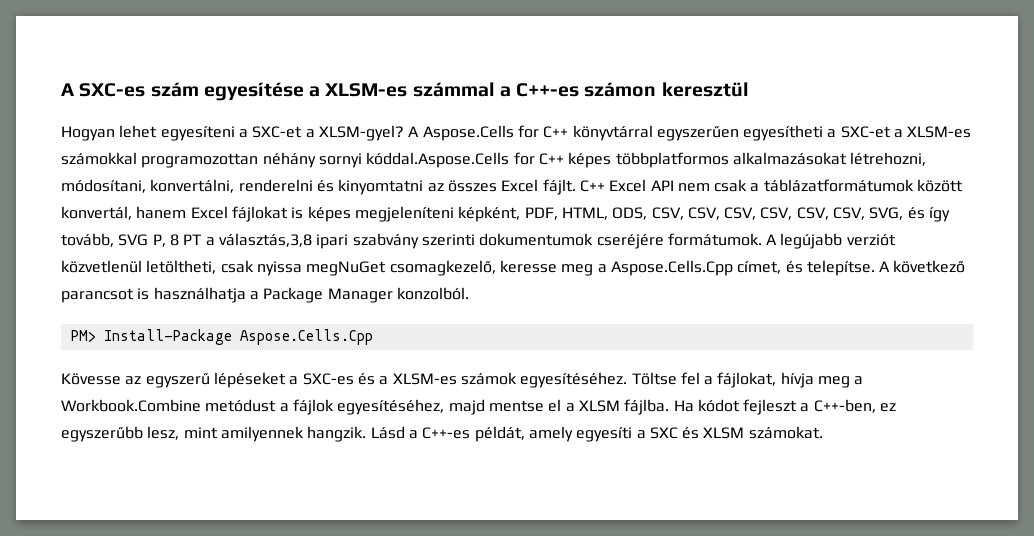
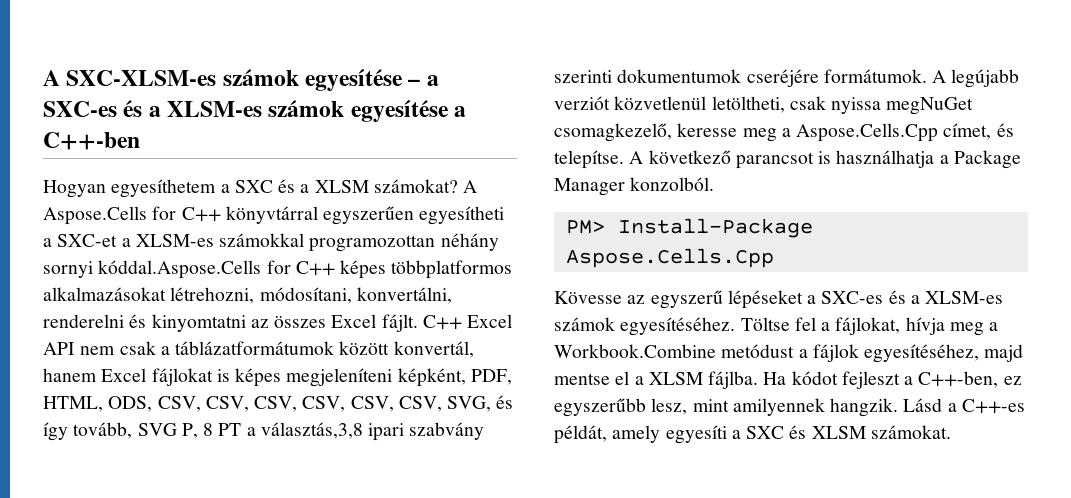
[61,82,749,101] [61,125,404,141] A SXC-es szám egyesítése a XLSM-es számmal a C++-es számon keresztül // Hogyan lehet egyesíteni a SXC-et a XLSM-gyel? -> [43,69,439,91] [43,100,467,122] [43,132,140,150] [43,179,458,198] A SXC-XLSM-es számok egyesítése – a SXC-es és a XLSM-es számok egyesítése a C++-ben // Hogyan egyesíthetem a SXC és a XLSM számokat?

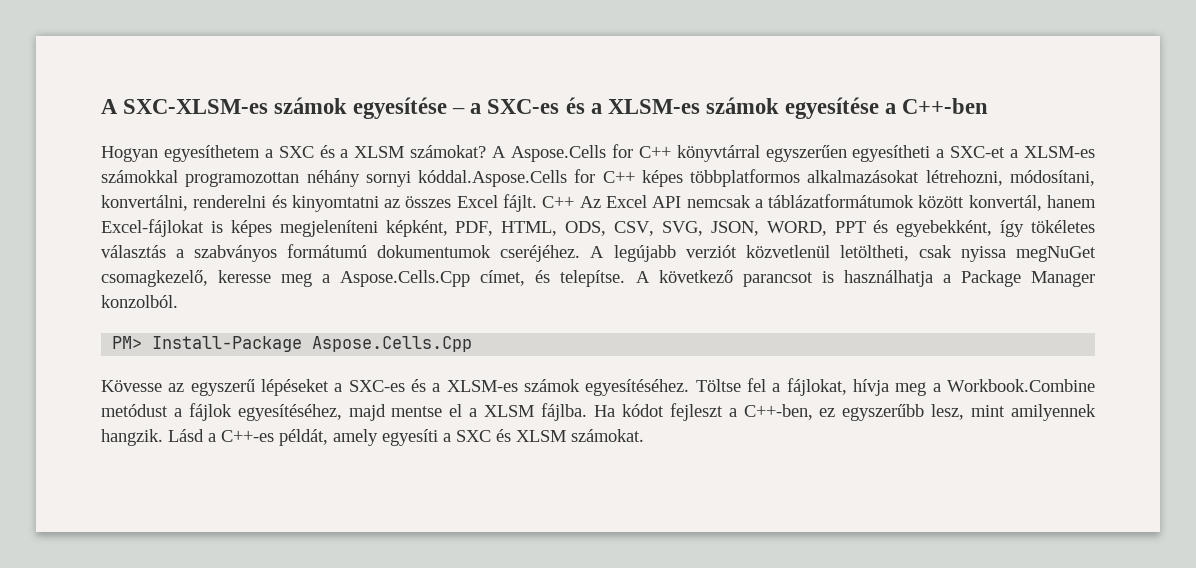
(462, 322) none -> [579,196,601,208] Az
[80,341,156,355] nem csak -> [686,195,751,208] nemcsak
[101,368,213,386] Excel fájlokat -> [101,219,204,237] Excel-fájlokat
[205,395,514,412] [43,422,485,441] [554,69,927,87] CSV, CSV, CSV, CSV, CSV, SVG, és így tovább, SVG P, 8 PT a választás,3,8 ipari szabvány szerinti dokumentumok cseréjére formátumok. -> [661,220,1095,237] [101,244,581,262] SVG, JSON, WORD, PPT és egyebekként, így tökéletes választás a szabványos formátumú dokumentumok cseréjéhez.

